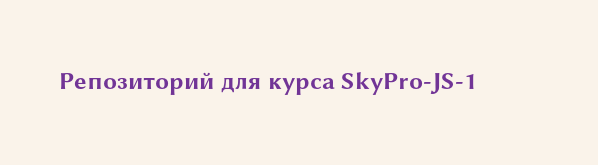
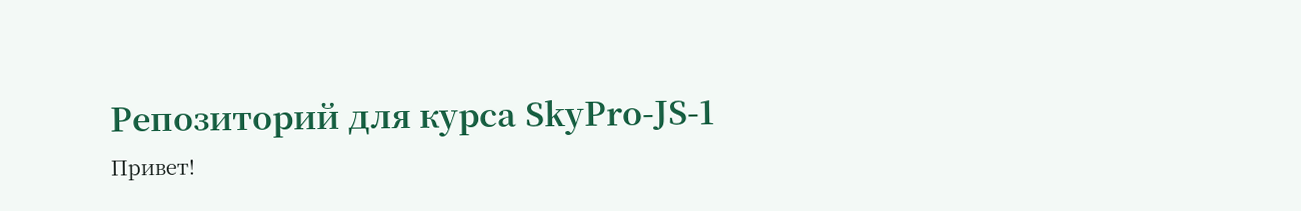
(478, 83) none -> [110,159,195,181] // Привет!

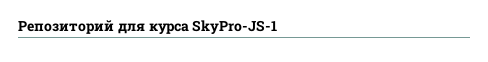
[110,159,195,181] // Привет! -> (278, 27) none

